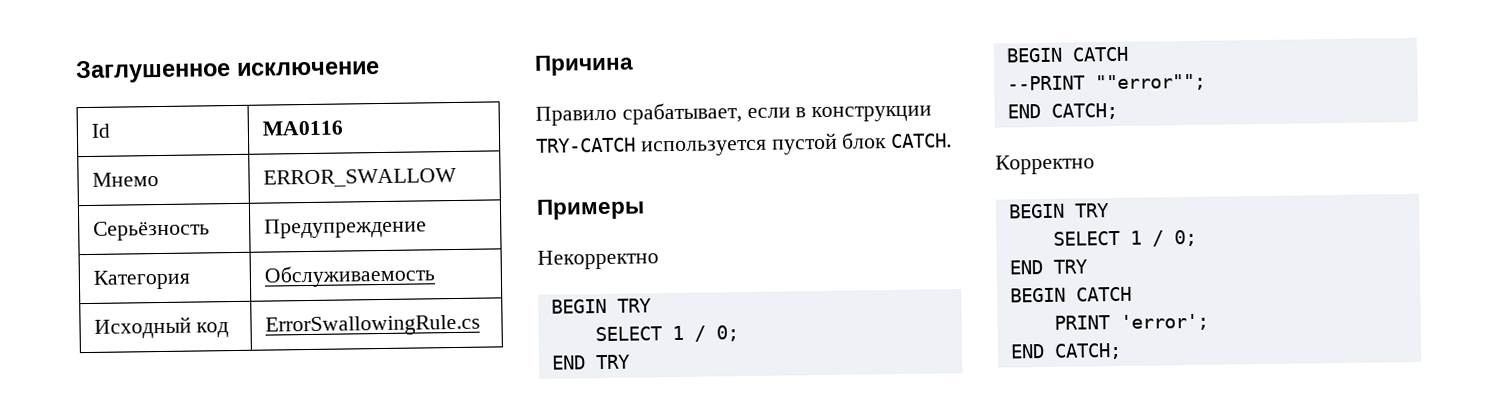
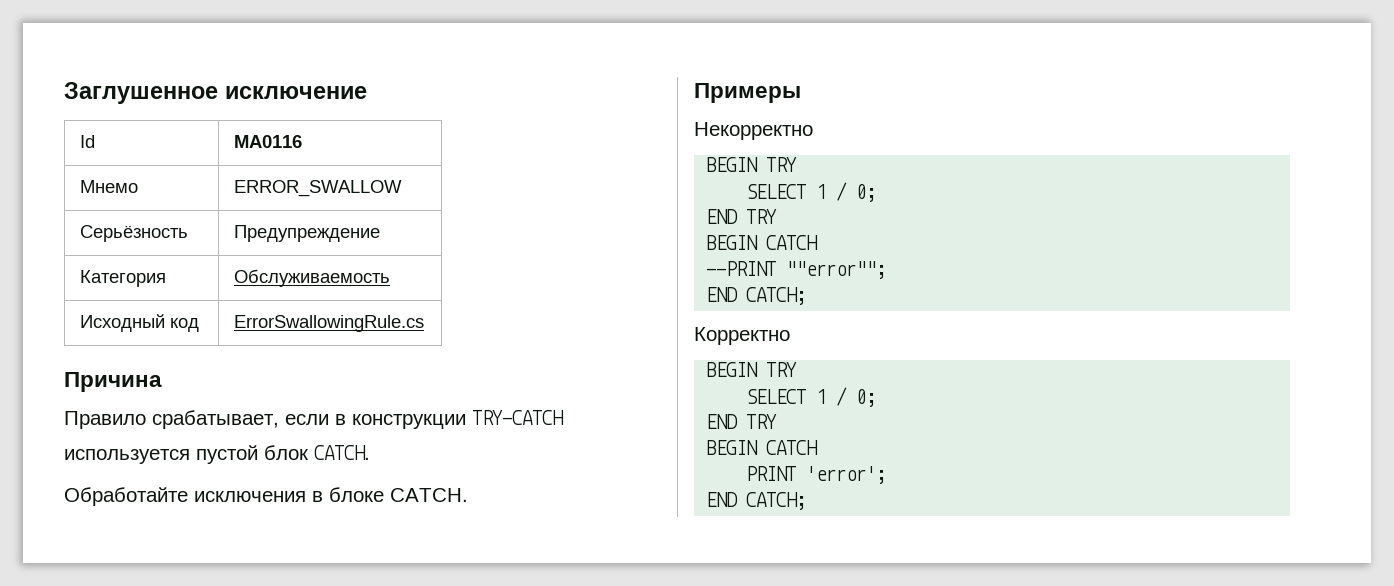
(953, 141) none -> [64,487,468,506] // Обработайте исключения в блоке CATCH.

